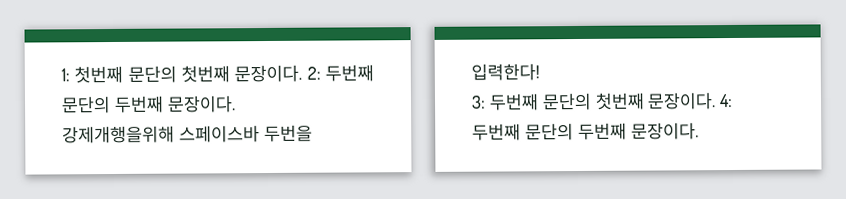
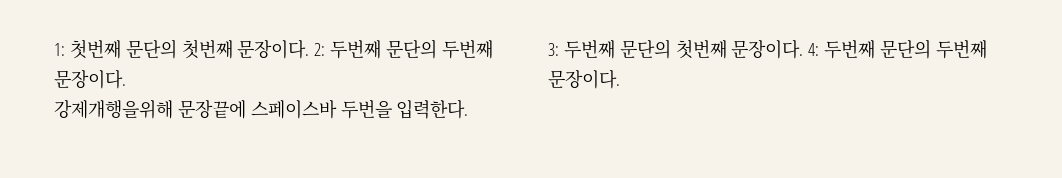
(175, 134) none -> [177,100,246,119] 문장끝에
[471,63,540,81] 입력한다! -> [396,99,469,119] 입력한다.

